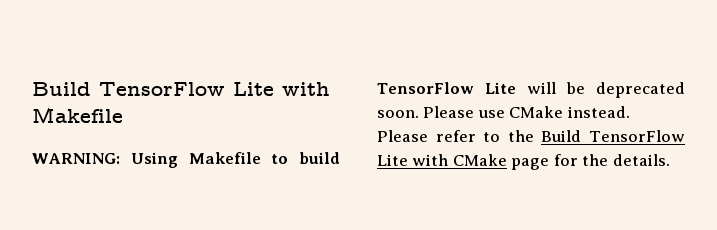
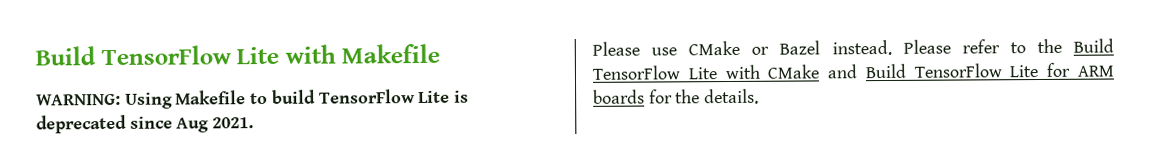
[526,82,685,98] [377,110,419,118] will be deprecated soon. -> [454,90,470,103] [36,114,255,134] is deprecated since Aug 2021. //
(564, 112) none -> [751,40,821,55] or Bazel
[511,158,550,170] page -> [827,62,1114,79] [593,89,645,104] and Build TensorFlow Lite for ARM boards

